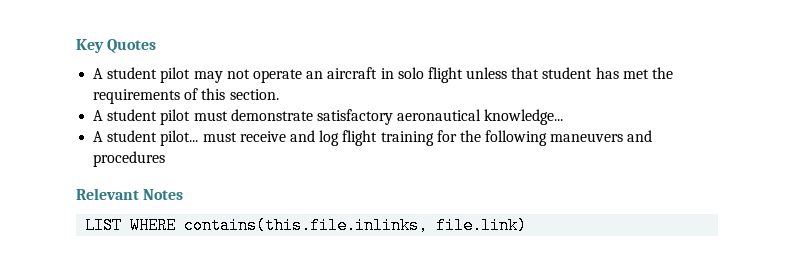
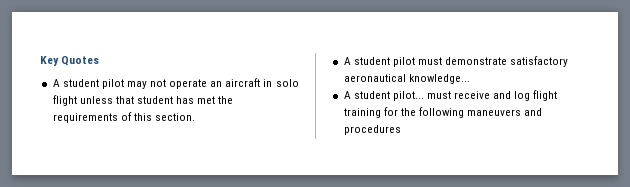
[76,188,184,200] [85,217,528,234] // Relevant Notes // LIST WHERE contains(this.file.inlinks, file.link) -> (401, 130) none

